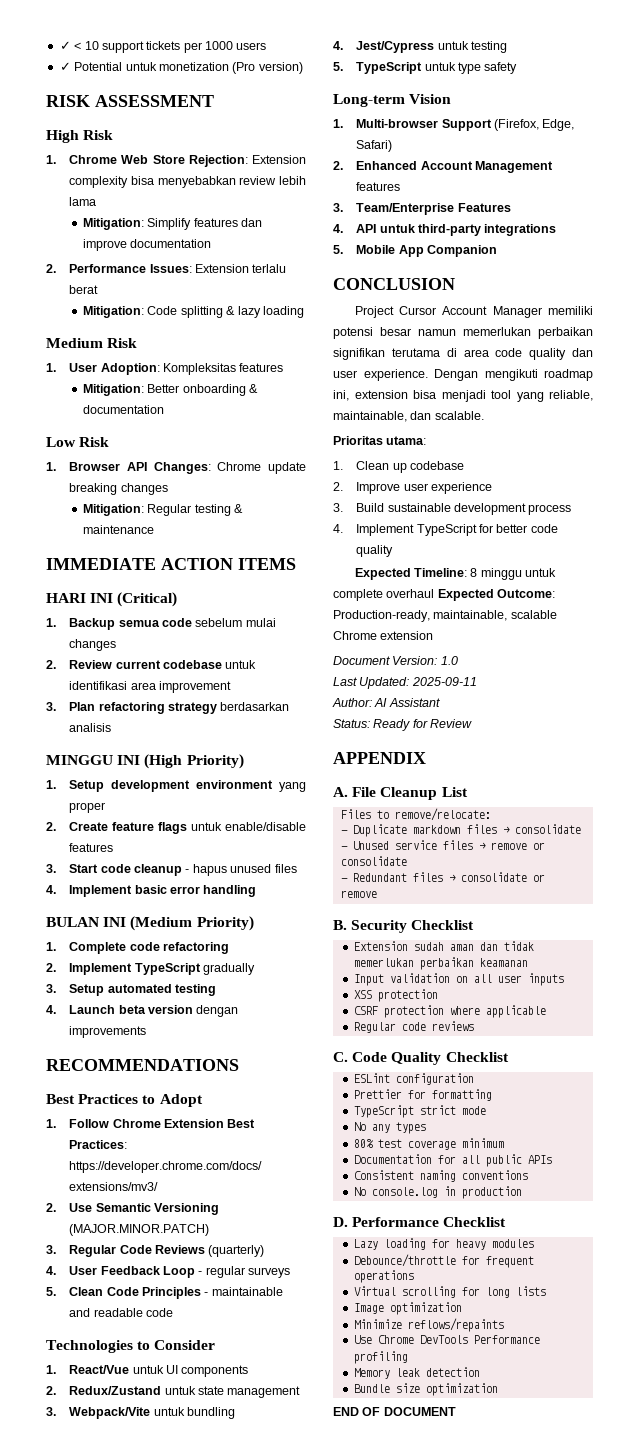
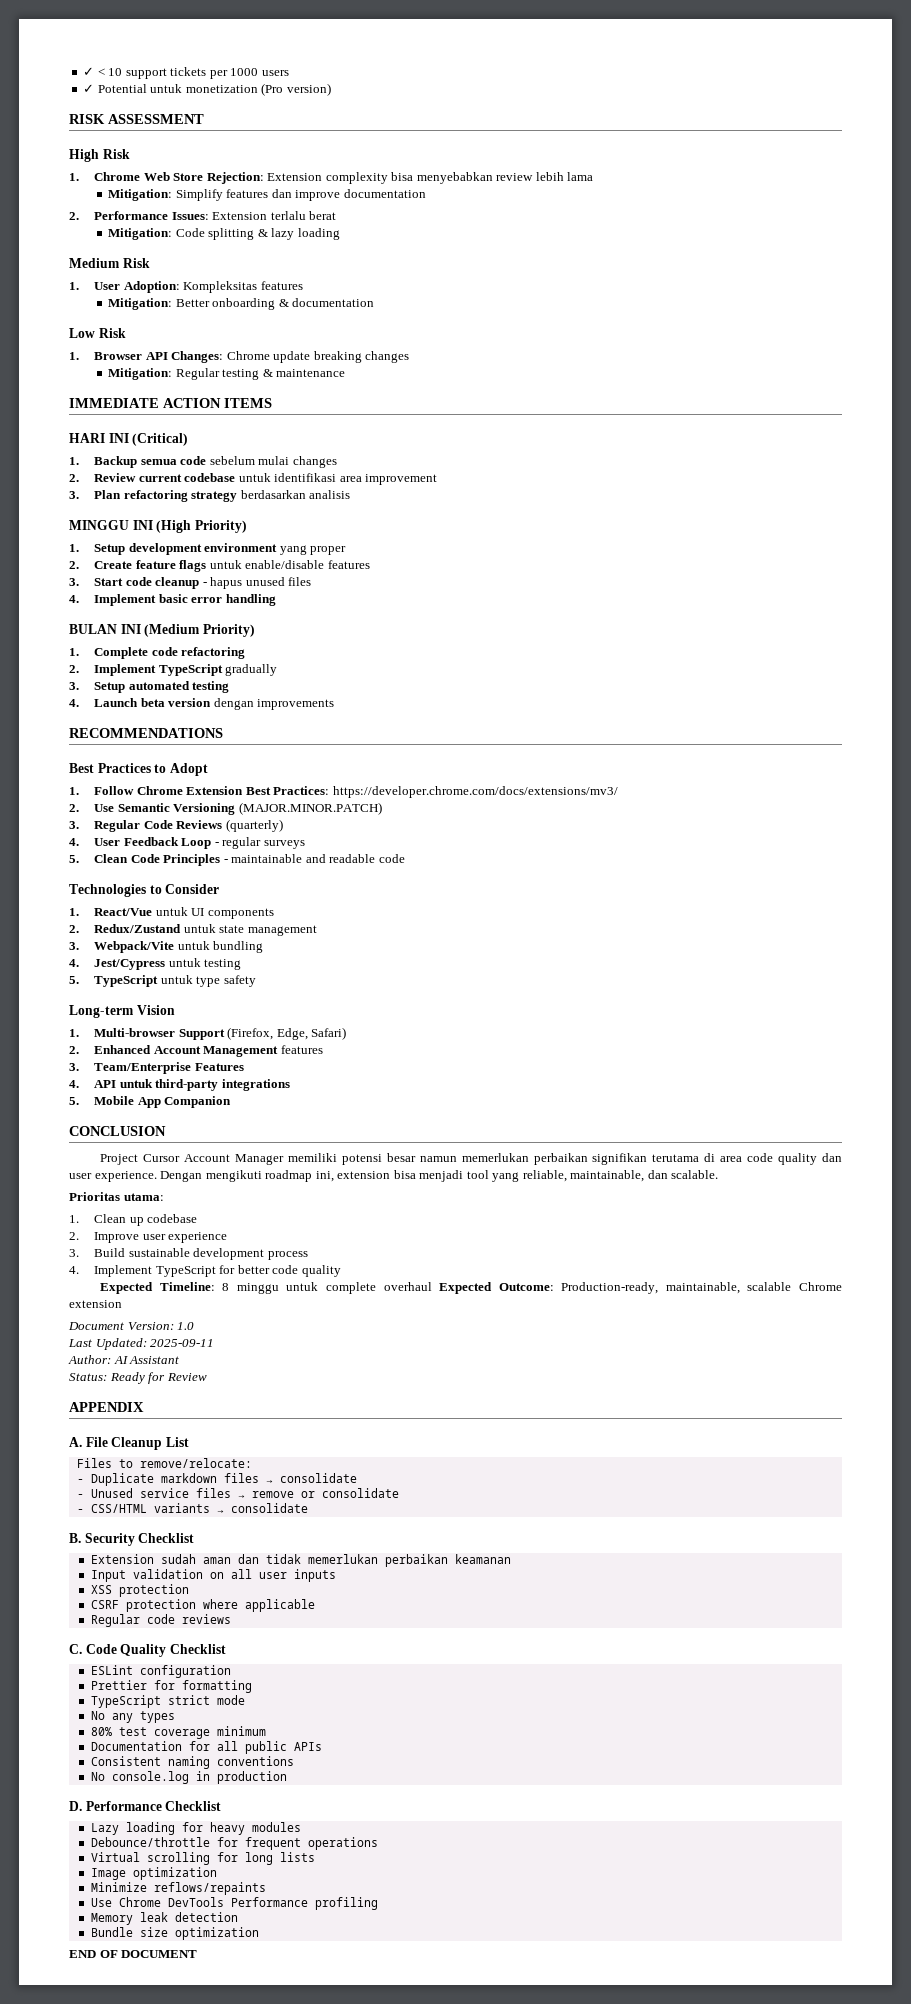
[352,872,545,882] [340,890,377,898] Redundant files → consolidate or remove -> [90,1503,308,1513] CSS/HTML variants → consolidate

